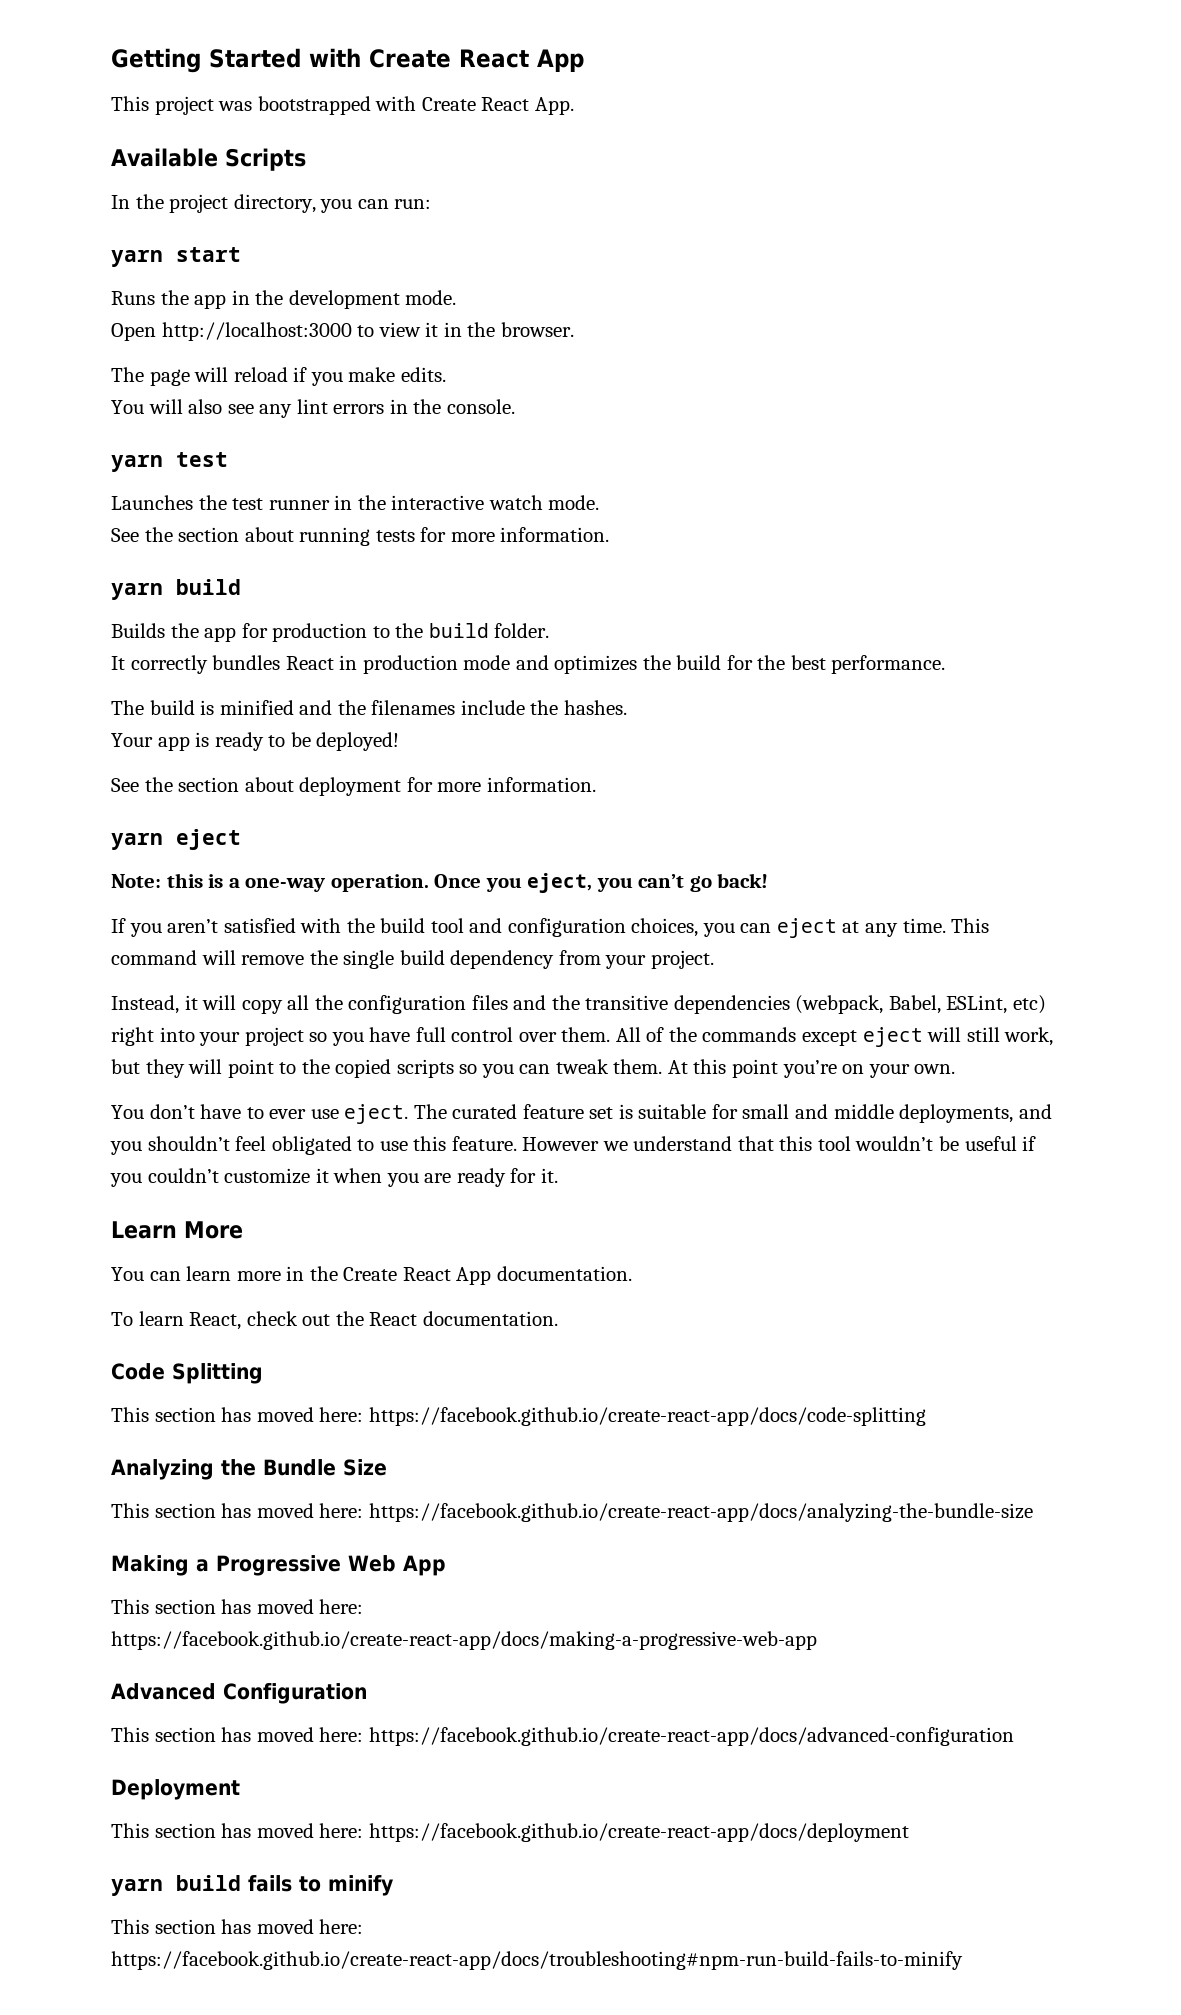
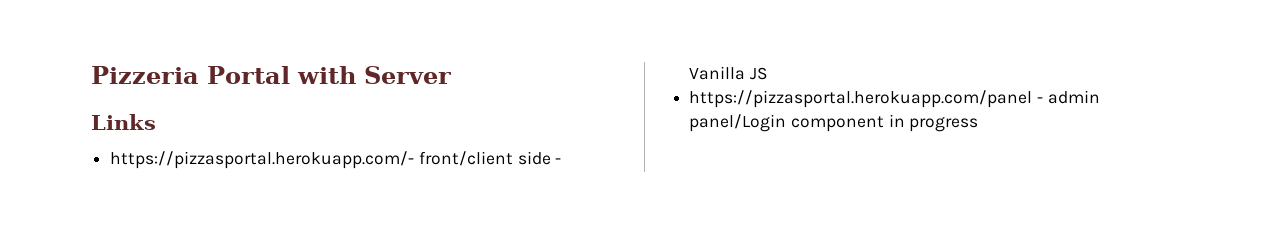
[111,48,584,73] [111,96,574,115] [111,148,306,171] [111,194,432,213] [111,247,241,267] [111,290,457,309] [111,322,574,341] [111,367,446,386] [111,399,515,418] [111,452,228,472] [111,495,600,510] [111,527,610,546] [111,579,241,600] [111,623,550,642] [111,655,946,674] [111,700,627,715] [111,732,400,751] [111,777,596,796] [111,829,241,850] [111,873,769,893] [111,918,990,938] [111,950,714,969] [111,995,1047,1014] [111,1027,1054,1047] [111,1059,956,1078] [111,1104,1052,1124] [110,1136,1037,1155] [110,1168,558,1187] [111,1221,243,1239] [111,1266,632,1285] [111,1311,558,1330] [111,1363,263,1384] [111,1407,926,1426] [111,1459,387,1480] [111,1503,1033,1522] [111,1555,446,1576] [111,1599,364,1614] [111,1631,817,1650] [111,1683,367,1704] [111,1727,1014,1746] [111,1779,240,1800] [111,1823,909,1842] [111,1875,393,1896] [111,1919,364,1934] [111,1951,963,1970] Getting Started with Create React App // This project was bootstrapped with Create React App. // Available Scripts // In the project directory, you can run: // yarn start // Runs the app in the development mode. // Open http://localhost:3000 to view it in the browser. // The page will reload if you make edits. // You will also see any lint errors in the console. // yarn test // Launches the test runner in the interactive watch mode. // See the section about running tests for more information. // yarn build // Builds the app for production to the build folder. // It correctly bundles React in production mode and optimizes the build for the best performance. // The build is minified and the filenames include the hashes. // Your app is ready to be deployed! // See the section about deployment for more information. // yarn eject // Note: this is a one-way operation. Once you eject, you can’t go back! // If you aren’t satisfied with the build tool and configuration choices, you can eject at any time. This command will remove the single build dependency from your project. // Instead, it will copy all the configuration files and the transitive dependencies (webpack, Babel, ESLint, etc) right into your project so you have full control over them. All of the commands except eject will still work, but they will point to the copied scripts so you can tweak them. At this point you’re on your own. // You don’t have to ever use eject. The curated feature set is suitable for small and middle deployments, and you shouldn’t feel obligated to use this feature. However we understand that this tool wouldn’t be useful if you couldn’t customize it when you are ready for it. // Learn More // You can learn more in the Create React App documentation. // To learn React, check out the React documentation. // Code Splitting // This section has moved here: https://facebook.github.io/create-react-app/docs/code-splitting // Analyzing the Bundle Size // This section has moved here: https://facebook.github.io/create-react-app/docs/analyzing-the-bundle-size // Making a Progressive Web App // This section has moved here: https://facebook.github.io/create-react-app/docs/making-a-progressive-web-app // Advanced Configuration // This section has moved here: https://facebook.github.io/create-react-app/docs/advanced-configuration // Deployment // This section has moved here: https://facebook.github.io/create-react-app/docs/deployment // yarn build fails to minify // This section has moved here: https://facebook.github.io/create-react-app/docs/troubleshooting#npm-run-build-fails-to-minify -> [91,66,451,84] [91,114,156,130] [110,151,562,169] [689,66,768,80] [689,90,1100,108] [689,114,979,132] Pizzeria Portal with Server // Links // https://pizzasportal.herokuapp.com/- front/client side - Vanilla JS // https://pizzasportal.herokuapp.com/panel - admin panel/Login component in progress

